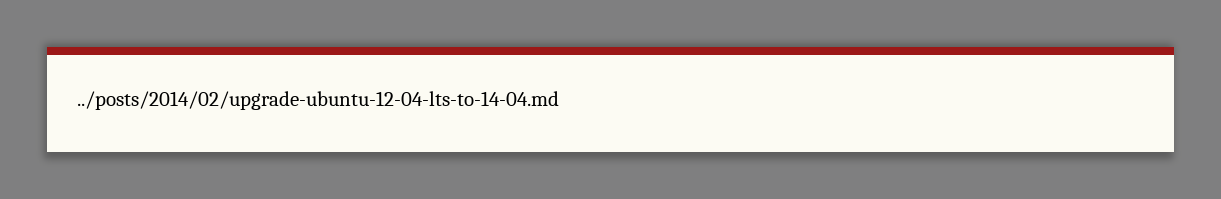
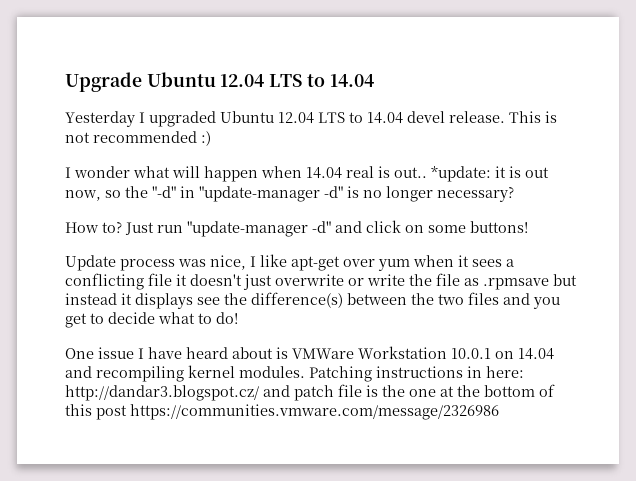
[77,91,559,110] ../posts/2014/02/upgrade-ubuntu-12-04-lts-to-14-04.md -> [65,72,374,92] [65,111,557,127] [65,131,211,146] [65,166,549,182] [65,186,514,202] [65,220,528,237] [65,254,514,271] [65,273,577,290] [65,292,560,309] [65,312,238,328] [65,346,554,360] [65,365,524,382] [65,384,555,401] [65,404,499,420] Upgrade Ubuntu 12.04 LTS to 14.04 // Yesterday I upgraded Ubuntu 12.04 LTS to 14.04 devel release. This is not recommended :) // I wonder what will happen when 14.04 real is out.. *update: it is out now, so the "-d" in "update-manager -d" is no longer necessary? // How to? Just run "update-manager -d" and click on some buttons! // Update process was nice, I like apt-get over yum when it sees a conflicting file it doesn't just overwrite or write the file as .rpmsave but instead it displays see the difference(s) between the two files and you get to decide what to do! // One issue I have heard about is VMWare Workstation 10.0.1 on 14.04 and recompiling kernel modules. Patching instructions in here: http://dandar3.blogspot.cz/ and patch file is the one at the bottom of this post https://communities.vmware.com/message/2326986

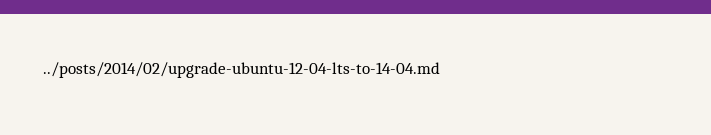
[65,72,374,92] [65,111,557,127] [65,131,211,146] [65,166,549,182] [65,186,514,202] [65,220,528,237] [65,254,514,271] [65,273,577,290] [65,292,560,309] [65,312,238,328] [65,346,554,360] [65,365,524,382] [65,384,555,401] [65,404,499,420] Upgrade Ubuntu 12.04 LTS to 14.04 // Yesterday I upgraded Ubuntu 12.04 LTS to 14.04 devel release. This is not recommended :) // I wonder what will happen when 14.04 real is out.. *update: it is out now, so the "-d" in "update-manager -d" is no longer necessary? // How to? Just run "update-manager -d" and click on some buttons! // Update process was nice, I like apt-get over yum when it sees a conflicting file it doesn't just overwrite or write the file as .rpmsave but instead it displays see the difference(s) between the two files and you get to decide what to do! // One issue I have heard about is VMWare Workstation 10.0.1 on 14.04 and recompiling kernel modules. Patching instructions in here: http://dandar3.blogspot.cz/ and patch file is the one at the bottom of this post https://communities.vmware.com/message/2326986 -> [43,62,440,78] ../posts/2014/02/upgrade-ubuntu-12-04-lts-to-14-04.md

